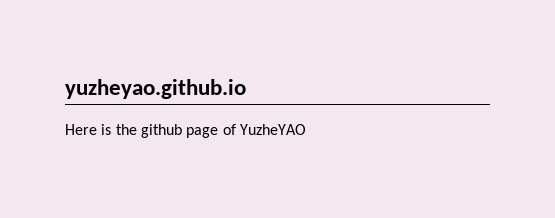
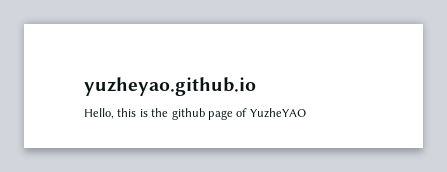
[65,124,97,135] Here -> [84,108,137,119] Hello, this

